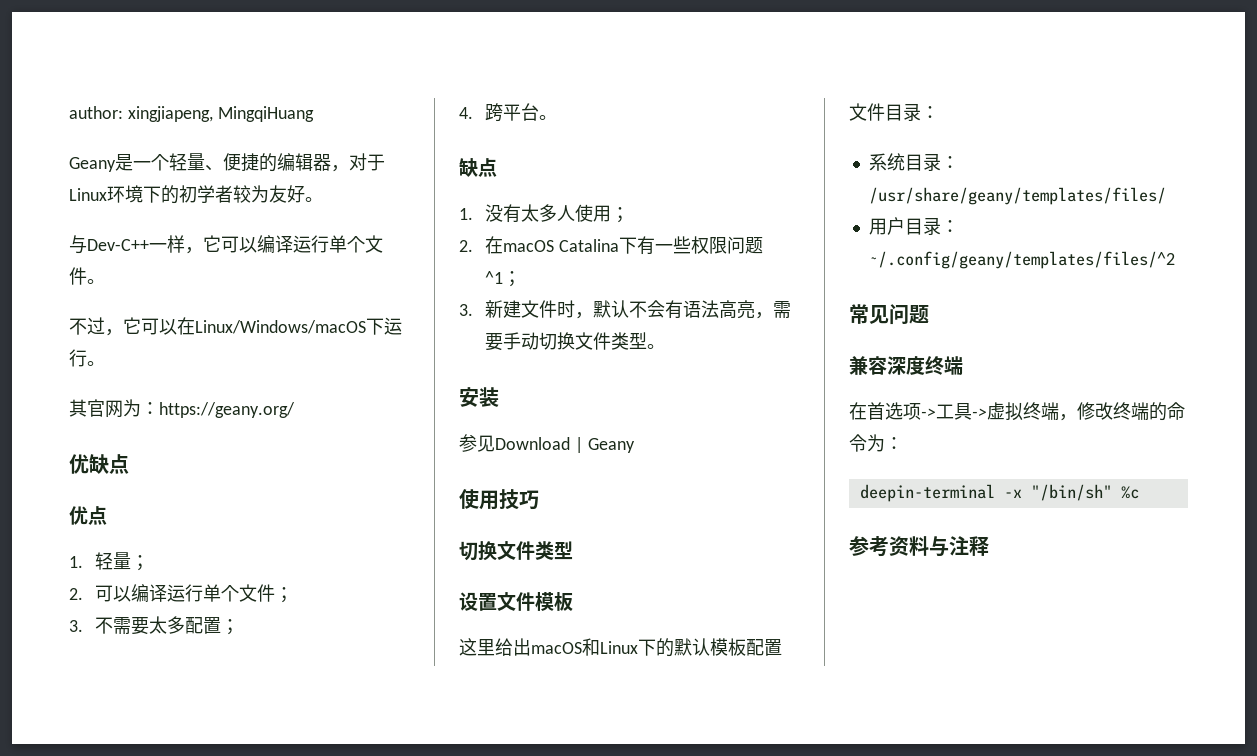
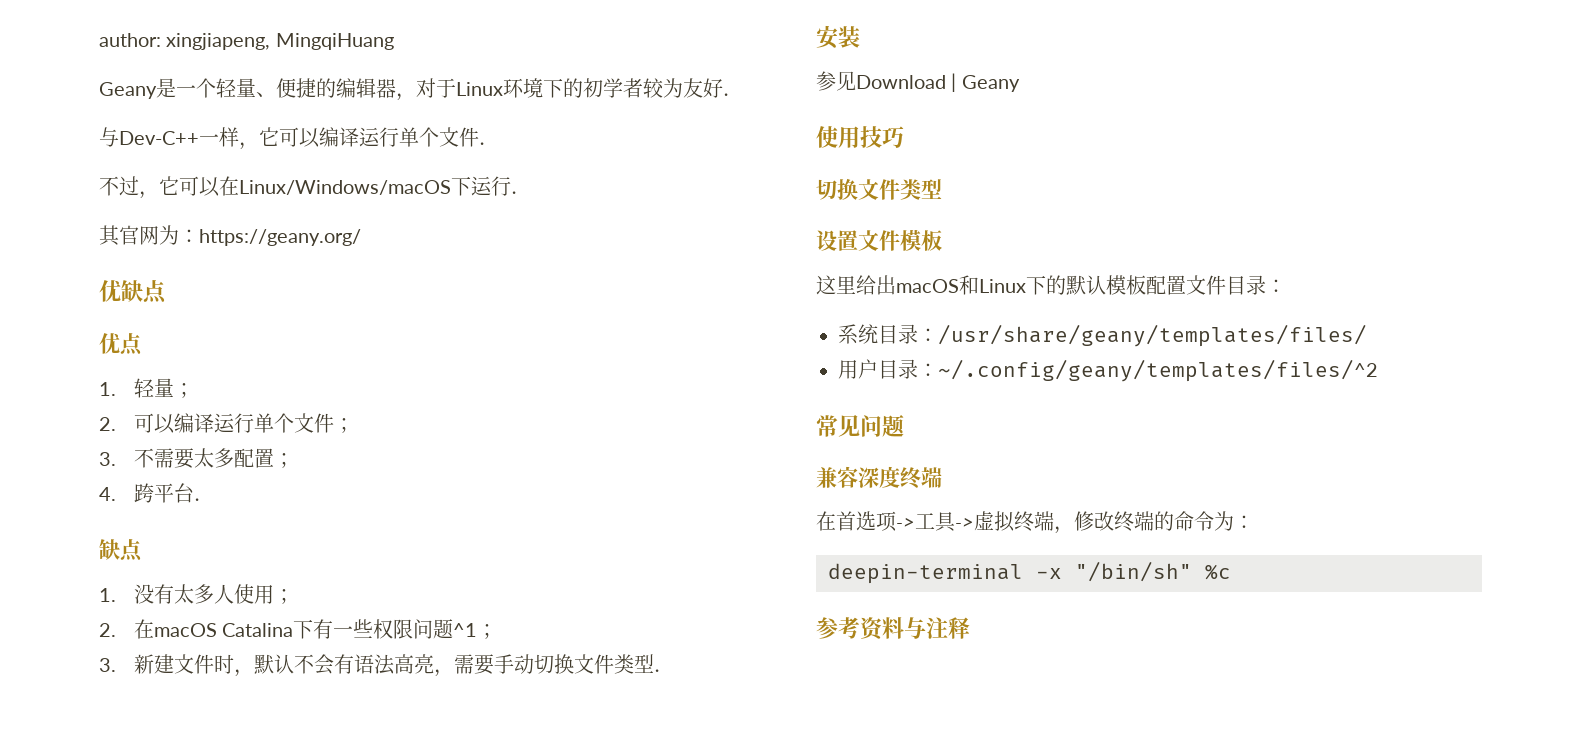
[305,197,323,202] 。 -> [723,93,743,96] ．
[87,279,105,284] 。 -> [479,142,499,145] ．
[87,361,105,366] 。 -> [511,191,531,194] ．
[539,115,558,120] 。 -> [193,498,214,501] ．
[647,344,666,349] 。 -> [653,669,674,672] ．

